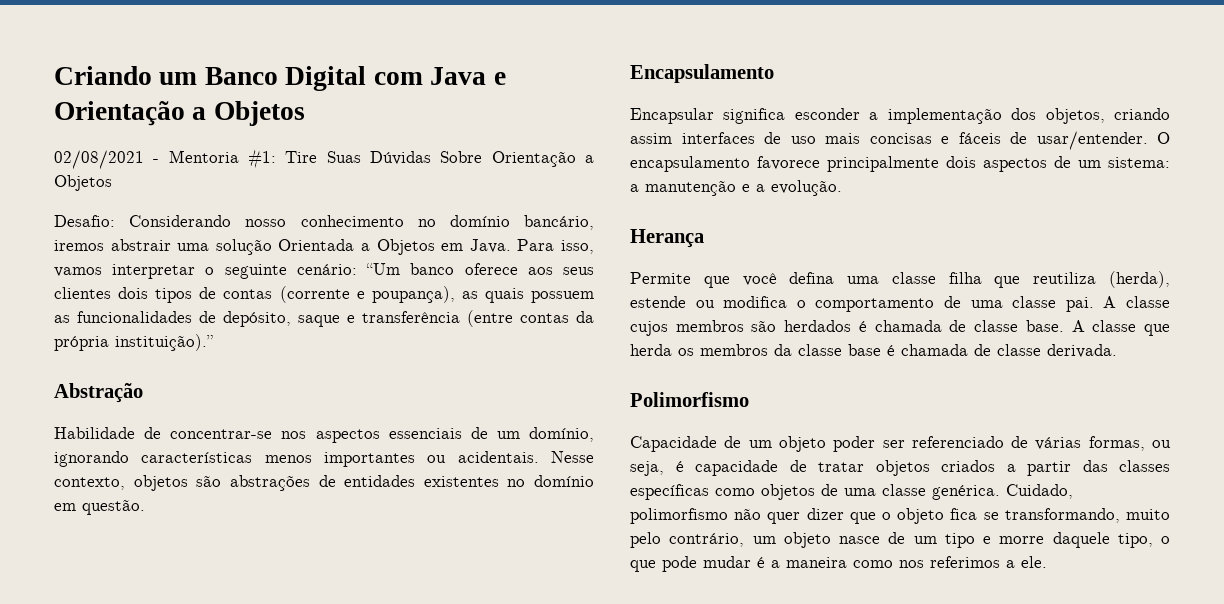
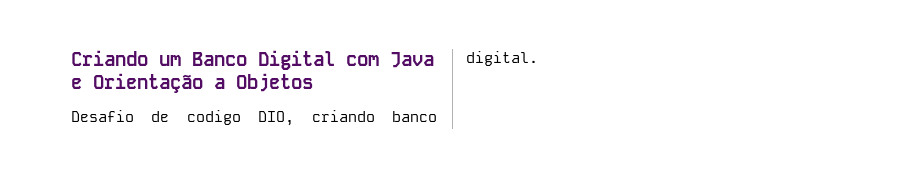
[54,149,594,169] [54,175,112,191] [54,215,594,230] [54,239,595,255] [54,263,594,279] [54,286,595,303] [54,310,594,327] [54,334,213,351] [54,383,143,403] [54,427,594,443] [54,451,594,467] [54,475,594,491] [54,499,145,515] [630,64,774,83] [630,108,1170,124] [630,131,1170,150] [630,156,1170,172] [630,180,842,196] [630,229,704,248] [630,271,1170,288] [630,296,1170,312] [630,320,1170,336] [630,344,1117,358] [630,392,749,407] [630,436,1171,452] [630,460,1170,476] [630,484,1073,500] [630,508,1170,524] [630,532,1170,548] [630,556,1047,572] 02/08/2021 - Mentoria #1: Tire Suas Dúvidas Sobre Orientação a Objetos // Desafio: Considerando nosso conhecimento no domínio bancário, iremos abstrair uma solução Orientada a Objetos em Java. Para isso, vamos interpretar o seguinte cenário: “Um banco oferece aos seus clientes dois tipos de contas (corrente e poupança), as quais possuem as funcionalidades de depósito, saque e transferência (entre contas da própria instituição).” // Abstração // Habilidade de concentrar-se nos aspectos essenciais de um domínio, ignorando características menos importantes ou acidentais. Nesse contexto, objetos são abstrações de entidades existentes no domínio em questão. // Encapsulamento // Encapsular significa esconder a implementação dos objetos, criando assim interfaces de uso mais concisas e fáceis de usar/entender. O encapsulamento favorece principalmente dois aspectos de um sistema: a manutenção e a evolução. // Herança // Permite que você defina uma classe filha que reutiliza (herda), estende ou modifica o comportamento de uma classe pai. A classe cujos membros são herdados é chamada de classe base. A classe que herda os membros da classe base é chamada de classe derivada. // Polimorfismo // Capacidade de um objeto poder ser referenciado de várias formas, ou seja, é capacidade de tratar objetos criados a partir das classes específicas como objetos de uma classe genérica. Cuidado, polimorfismo não quer dizer que o objeto fica se transformando, muito pelo contrário, um objeto nasce de um tipo e morre daquele tipo, o que pode mudar é a maneira como nos referimos a ele. -> [71,110,437,126] [466,51,538,66] Desafio de codigo DIO, criando banco digital.

